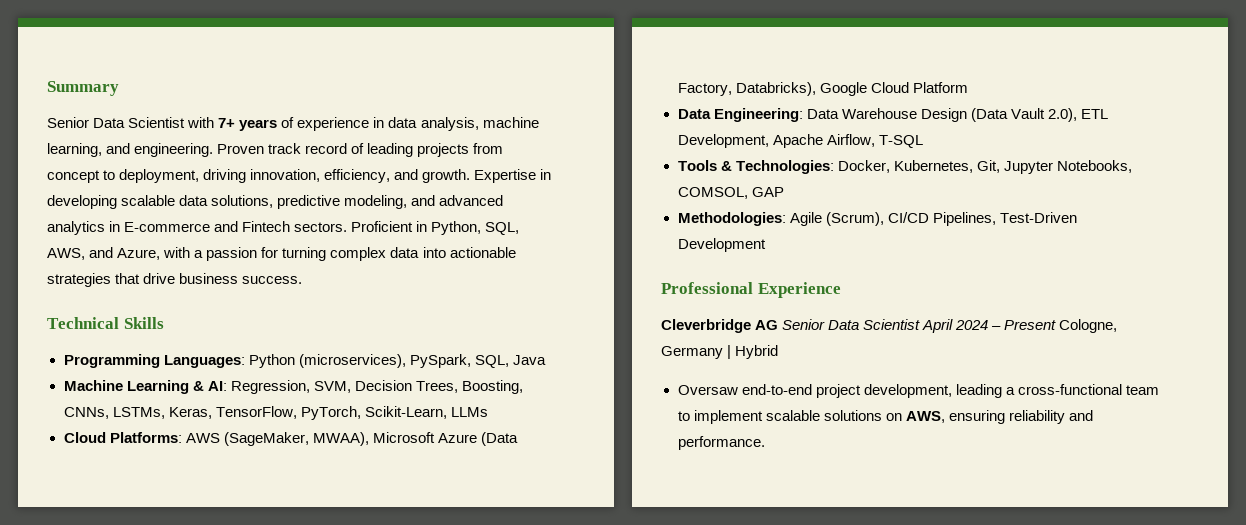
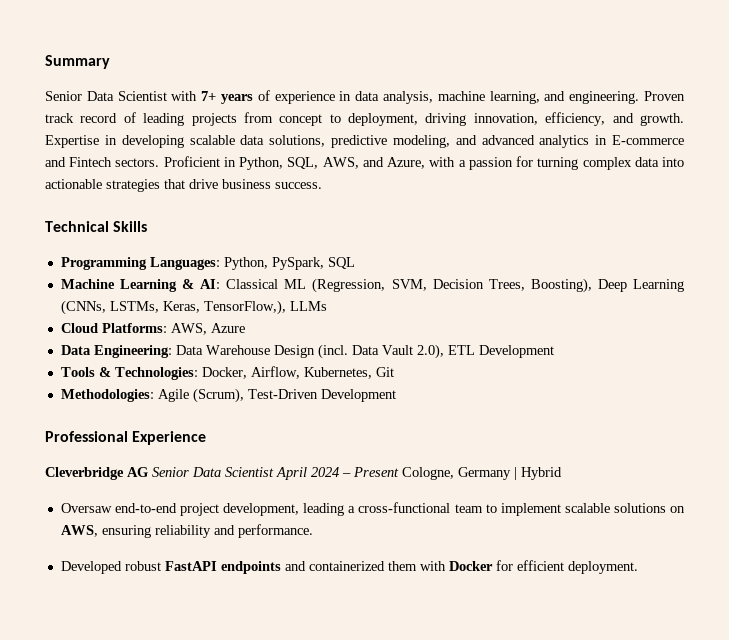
[248,354,546,368] Python (microservices), PySpark, SQL, Java -> [223,257,355,270] Python, PySpark, SQL
[230,380,523,394] [63,406,488,420] [63,432,518,446] [677,82,968,96] Regression, SVM, Decision Trees, Boosting, CNNs, LSTMs, Keras, TensorFlow, PyTorch, Scikit-Learn, LLMs // Cloud Platforms: AWS (SageMaker, MWAA), Microsoft Azure (Data Factory, Databricks), Google Cloud Platform -> [226,278,684,293] [60,300,327,315] [60,323,245,335] Classical ML (Regression, SVM, Decision Trees, Boosting), Deep Learning (CNNs, LSTMs, Keras, TensorFlow,), LLMs // Cloud Platforms: AWS, Azure
[970,108,1008,122] (Data -> [317,344,379,359] (incl. Data
[677,134,923,148] Development, Apache Airflow, T-SQL -> [478,345,554,358] Development
[893,160,1132,174] [677,187,784,199] Kubernetes, Git, Jupyter Notebooks, COMSOL, GAP -> [250,366,394,379] Airflow, Kubernetes, Git
[887,212,996,226] CI/CD Pipelines, -> (244, 395) none
(765, 443) none -> [60,560,638,574] // Developed robust FastAPI endpoints and containerized them with Docker for efficient deployment.

